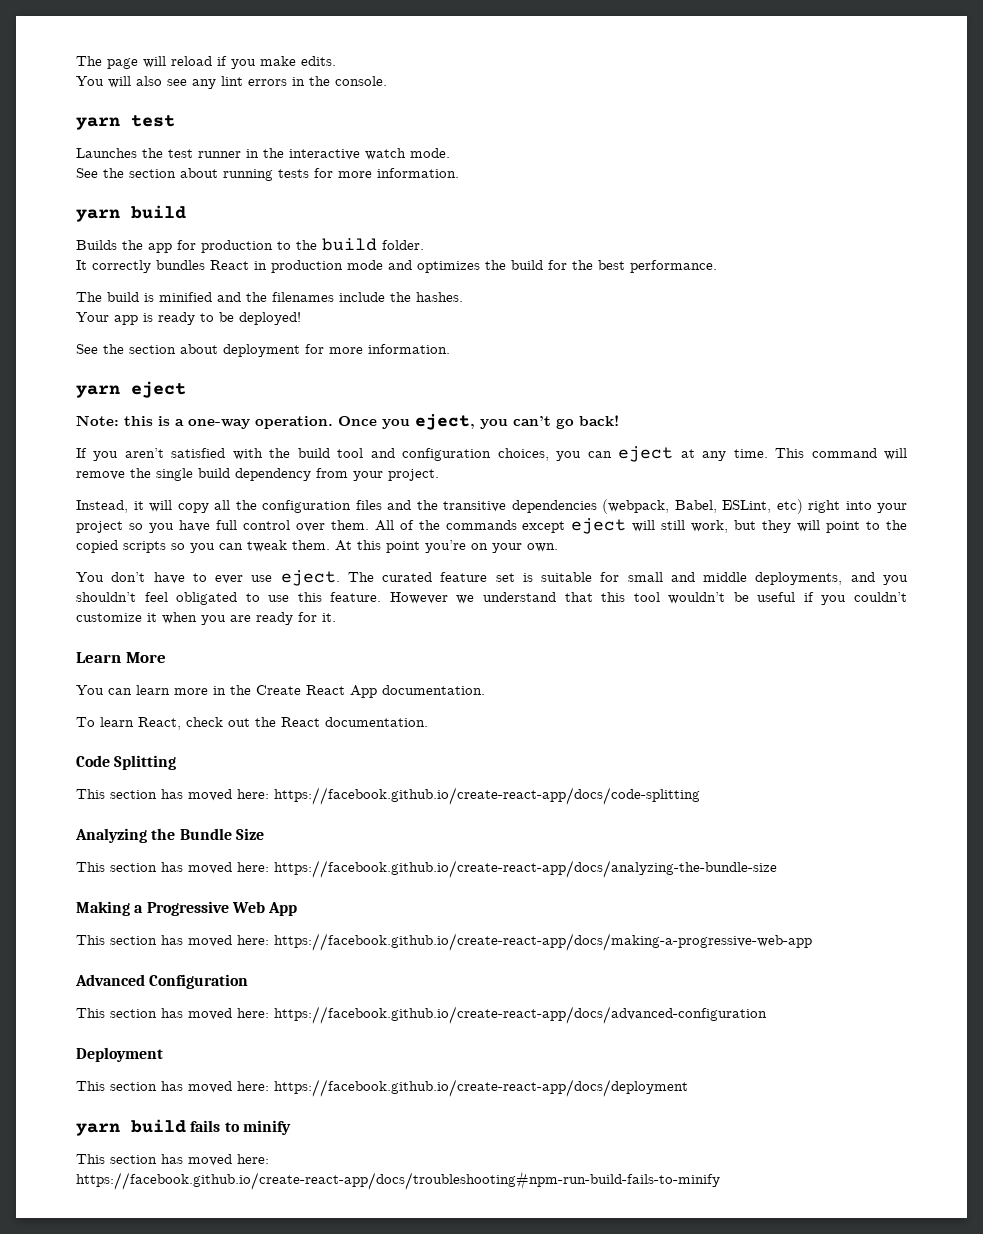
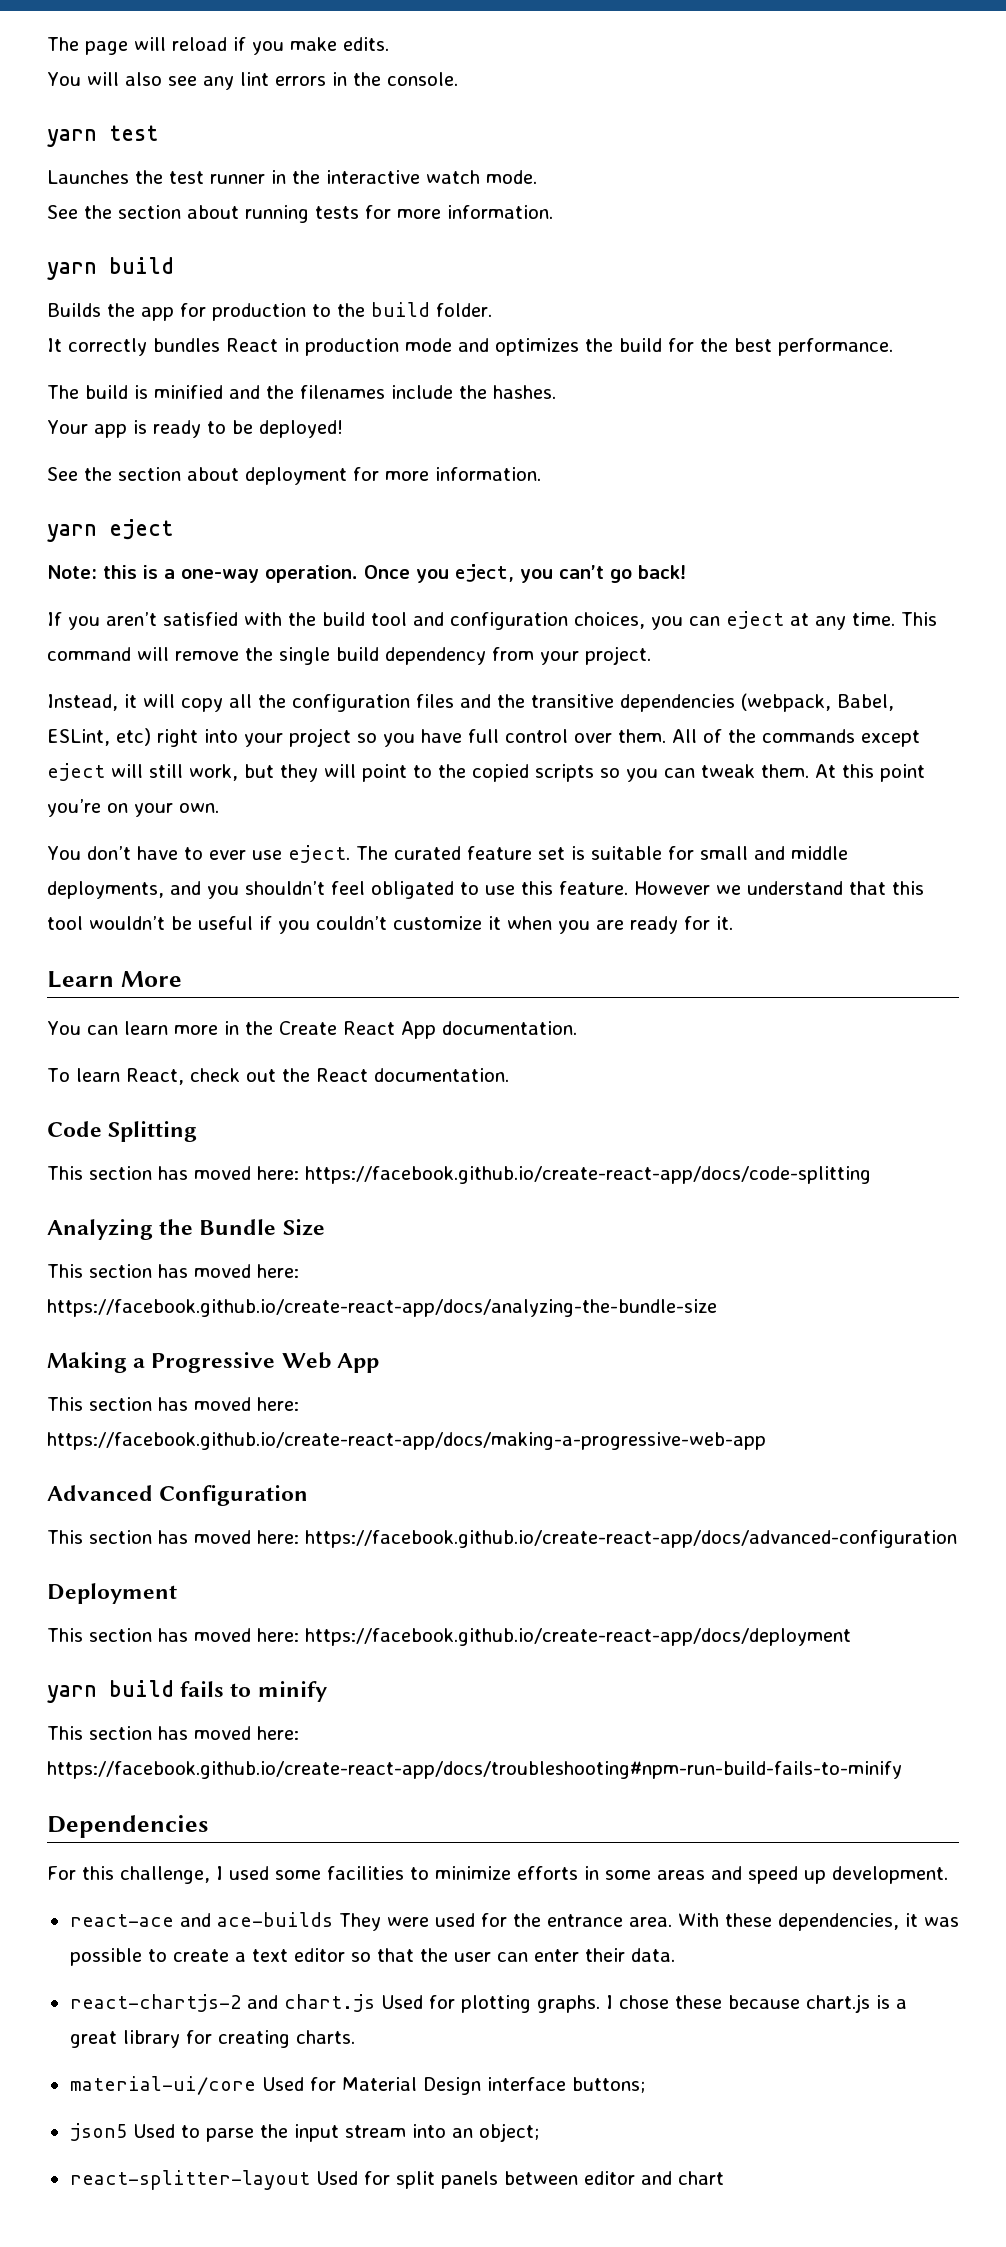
(720, 1180) none -> [47,1815,208,1838] [47,1866,948,1884] [69,1912,959,1931] [69,1948,675,1966] [69,1994,907,2013] [69,2030,355,2048] [69,2076,645,2095] [69,2123,539,2142] [69,2170,724,2190] // Dependencies // For this challenge, I used some facilities to minimize efforts in some areas and speed up development. // react-ace and ace-builds They were used for the entrance area. With these dependencies, it was possible to create a text editor so that the user can enter their data. // react-chartjs-2 and chart.js Used for plotting graphs. I chose these because chart.js is a great library for creating charts. // material-ui/core Used for Material Design interface buttons; // json5 Used to parse the input stream into an object; // react-splitter-layout Used for split panels between editor and chart

